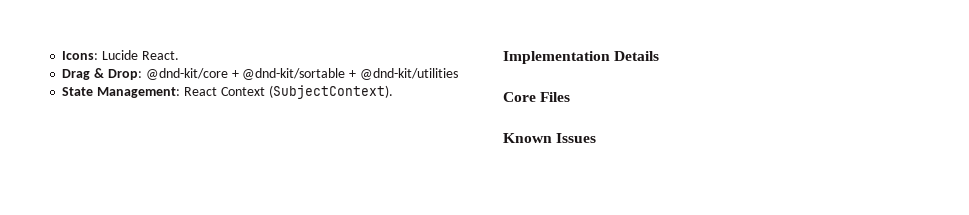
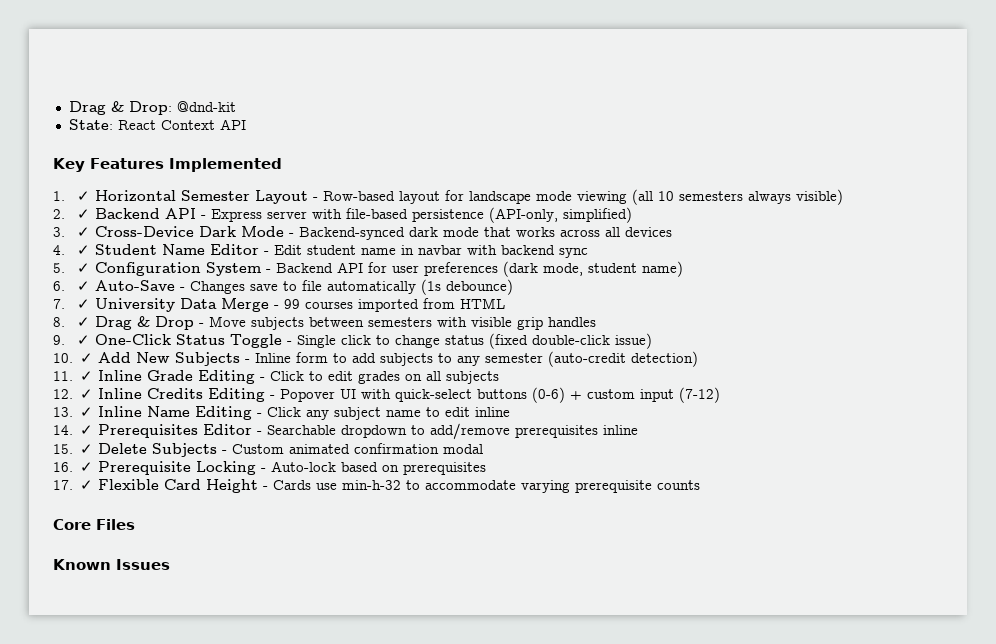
[62,50,179,60] [62,68,458,80] [62,85,393,99] [503,51,660,64] Icons: Lucide React. // Drag & Drop: @dnd-kit/core + @dnd-kit/sortable + @dnd-kit/utilities // State Management: React Context (SubjectContext). // Implementation Details -> [68,101,236,115] [68,119,246,130] [53,158,282,172] [53,189,844,205] [53,207,633,223] [53,226,673,240] [53,244,589,258] [53,261,684,277] [53,279,514,295] [53,298,506,312] [53,316,597,330] [53,333,653,349] [53,351,699,367] [53,370,500,384] [53,387,721,403] [53,406,511,420] [53,423,639,440] [53,443,484,457] [53,461,487,475] [53,479,701,493] Drag & Drop: @dnd-kit // State: React Context API // Key Features Implemented // 1. ✓ Horizontal Semester Layout - Row-based layout for landscape mode viewing (all 10 semesters always visible) // 2. ✓ Backend API - Express server with file-based persistence (API-only, simplified) // 3. ✓ Cross-Device Dark Mode - Backend-synced dark mode that works across all devices // 4. ✓ Student Name Editor - Edit student name in navbar with backend sync // 5. ✓ Configuration System - Backend API for user preferences (dark mode, student name) // 6. ✓ Auto-Save - Changes save to file automatically (1s debounce) // 7. ✓ University Data Merge - 99 courses imported from HTML // 8. ✓ Drag & Drop - Move subjects between semesters with visible grip handles // 9. ✓ One-Click Status Toggle - Single click to change status (fixed double-click issue) // 10. ✓ Add New Subjects - Inline form to add subjects to any semester (auto-credit detection) // 11. ✓ Inline Grade Editing - Click to edit grades on all subjects // 12. ✓ Inline Credits Editing - Popover UI with quick-select buttons (0-6) + custom input (7-12) // 13. ✓ Inline Name Editing - Click any subject name to edit inline // 14. ✓ Prerequisites Editor - Searchable dropdown to add/remove prerequisites inline // 15. ✓ Delete Subjects - Custom animated confirmation modal // 16. ✓ Prerequisite Locking - Auto-lock based on prerequisites // 17. ✓ Flexible Card Height - Cards use min-h-32 to accommodate varying prerequisite counts

